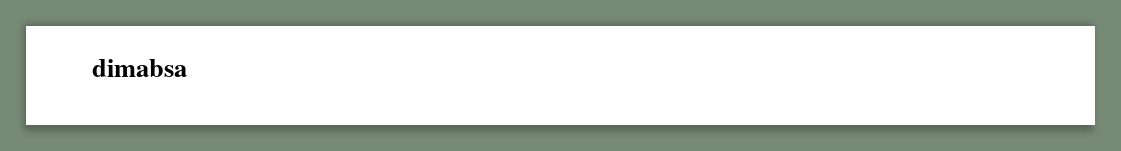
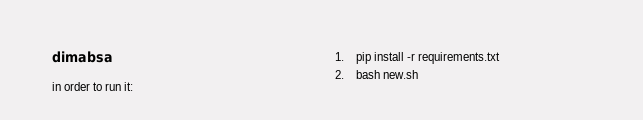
(187, 68) none -> [52,82,134,91] [335,52,501,64] [335,70,419,79] // in order to run it: // 1. pip install -r requirements.txt // 2. bash new.sh

